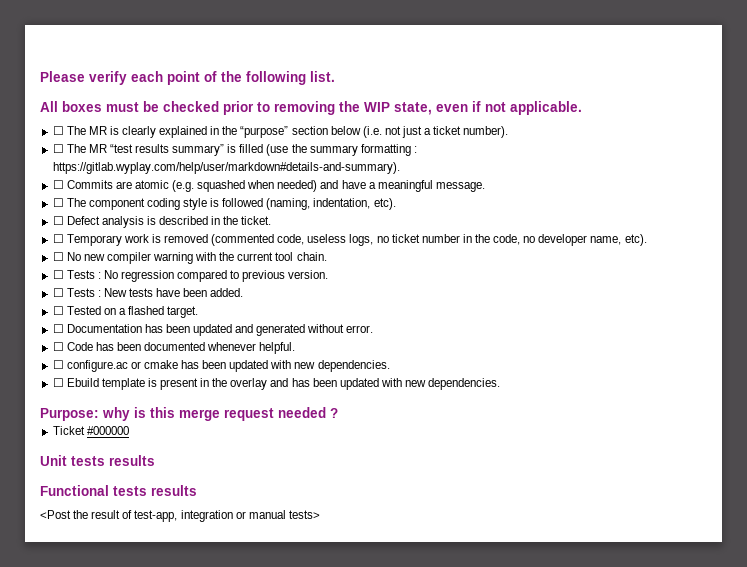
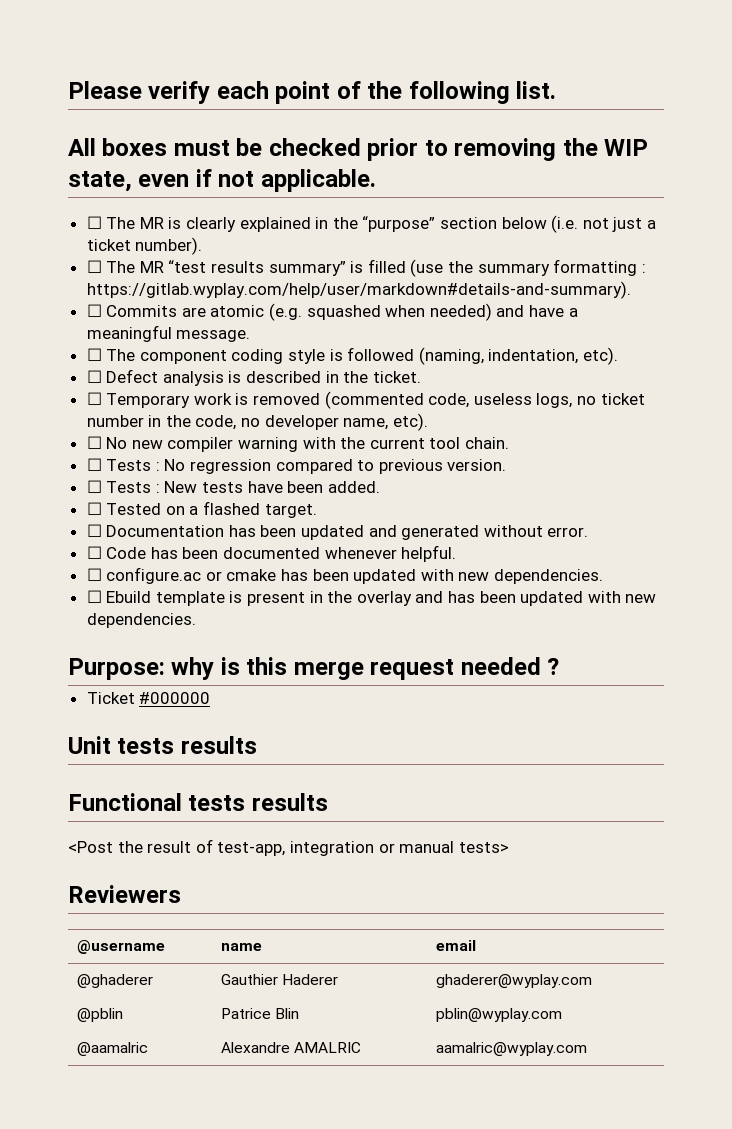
(320, 514) none -> [68,885,181,903] [77,940,166,954] [221,943,263,951] [436,940,477,951] [77,974,154,988] [221,974,339,985] [436,974,593,988] [77,1008,124,1022] [221,1008,300,1019] [436,1008,563,1022] [77,1042,149,1056] [221,1042,362,1053] [436,1042,588,1056] // Reviewers // @username | name | email // @ghaderer | Gauthier Haderer | ghaderer@wyplay.com // @pblin | Patrice Blin | pblin@wyplay.com // @aamalric | Alexandre AMALRIC | aamalric@wyplay.com

